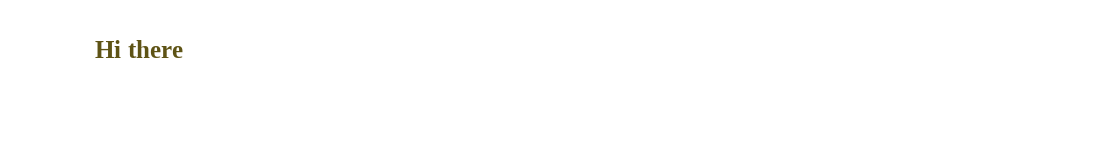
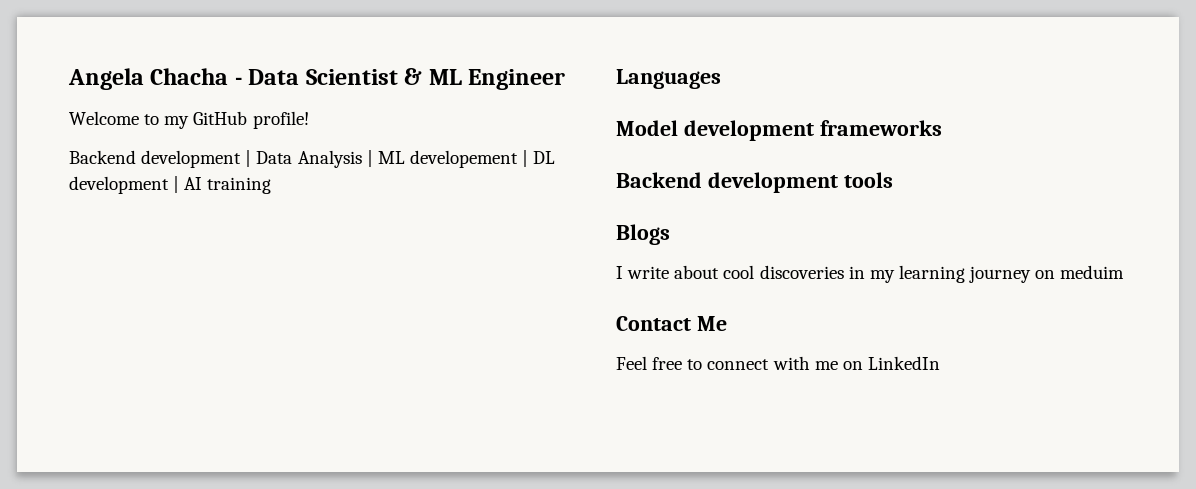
[95,40,183,58] Hi there -> [68,68,566,90] [69,111,309,129] [69,150,556,168] [69,176,272,194] [616,69,721,89] [616,120,942,141] [616,172,893,193] [616,224,670,245] [616,265,1125,283] [616,316,727,331] [616,356,940,370] Angela Chacha - Data Scientist & ML Engineer // Welcome to my GitHub profile! // Backend development | Data Analysis | ML developement | DL development | AI training // Languages // Model development frameworks // Backend development tools // Blogs // I write about cool discoveries in my learning journey on meduim // Contact Me // Feel free to connect with me on LinkedIn

